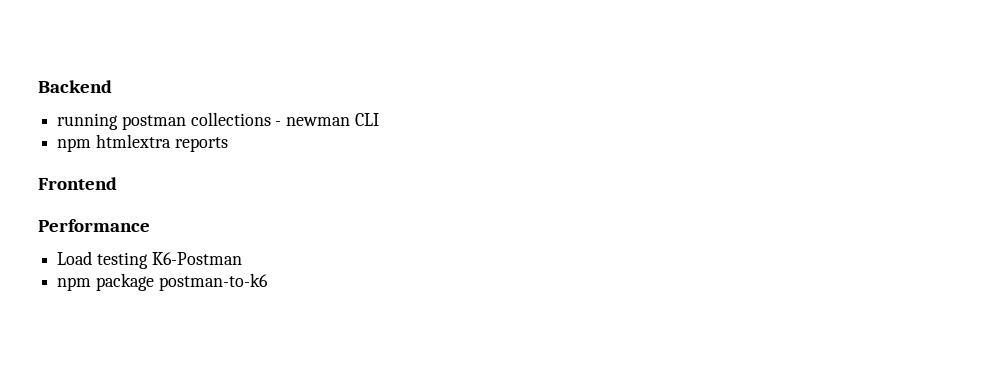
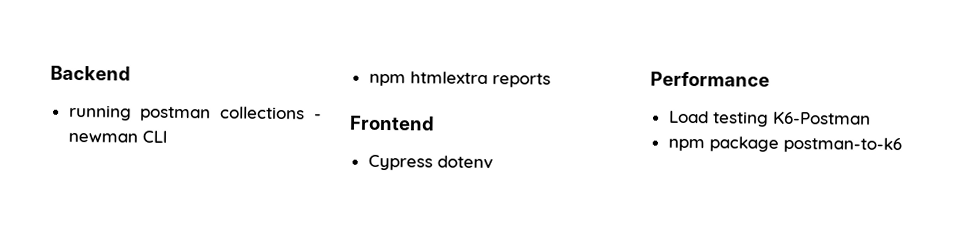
(117, 183) none -> [367,154,493,171] // Cypress dotenv

